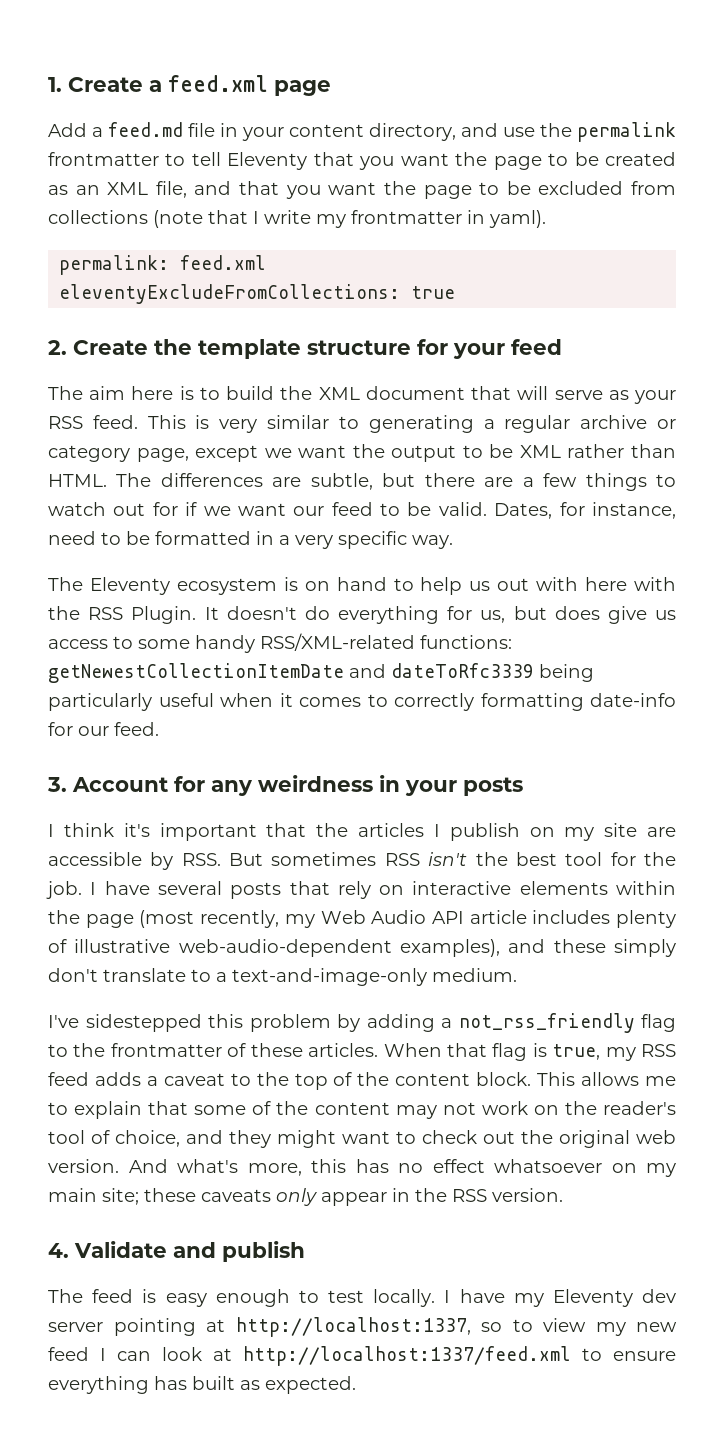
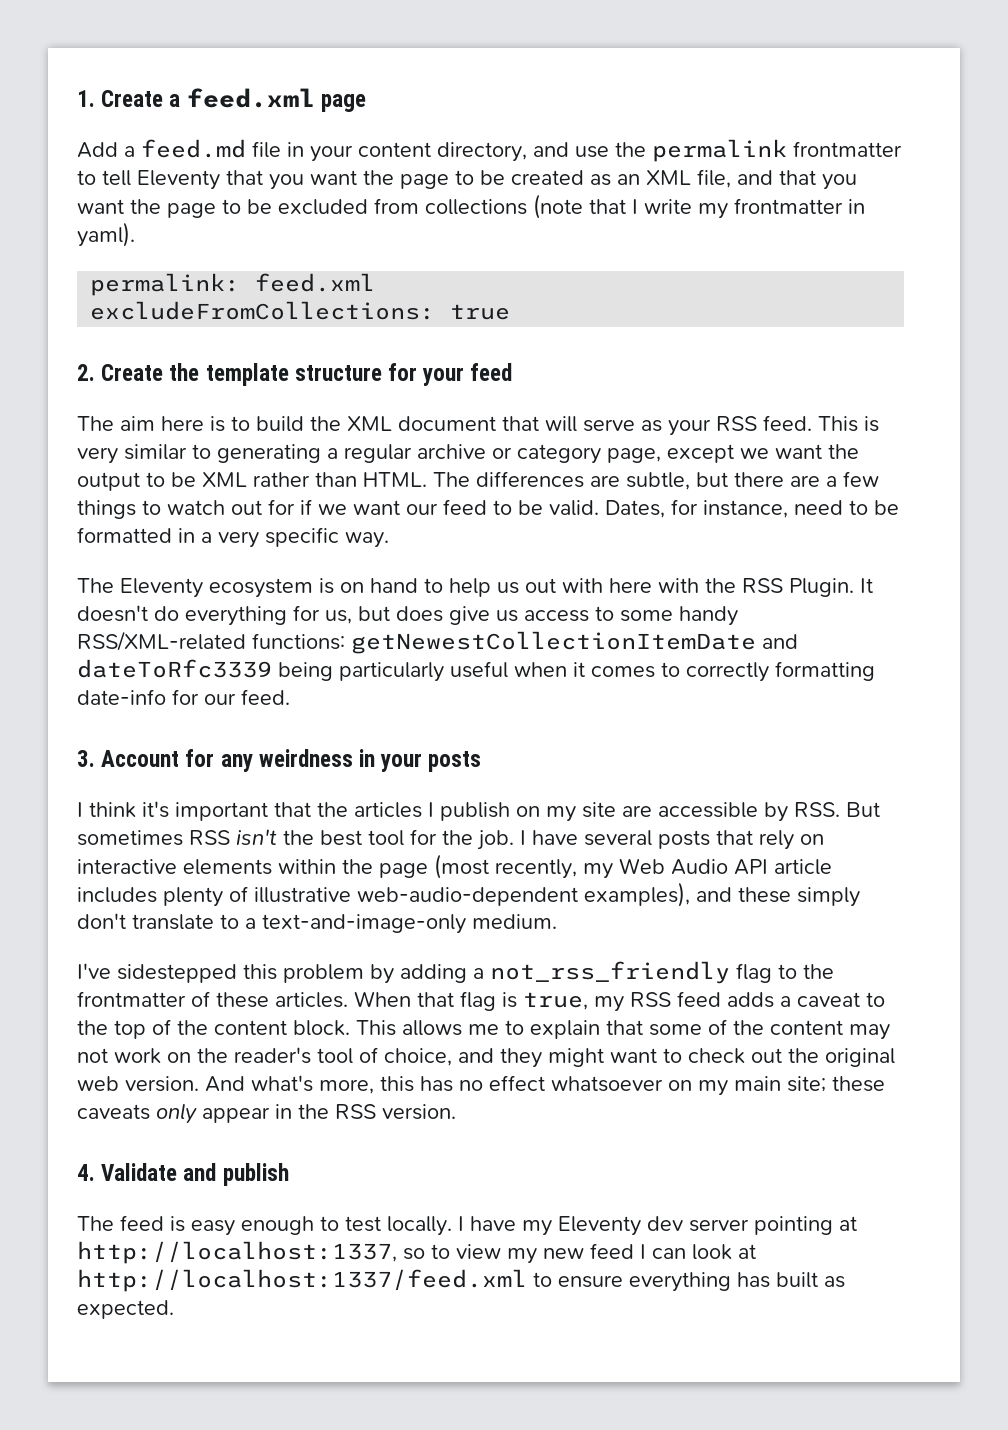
[59,284,401,304] eleventyExcludeFromCollections: -> [90,301,436,320] excludeFromCollections:

